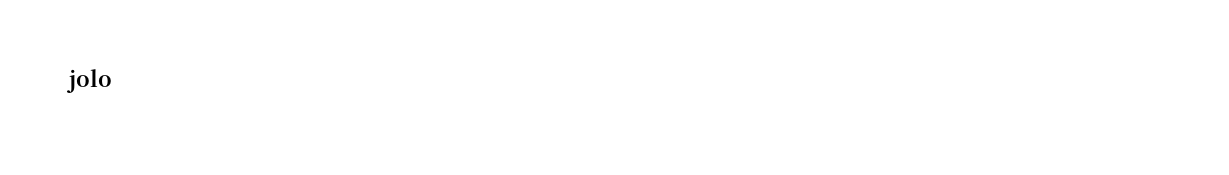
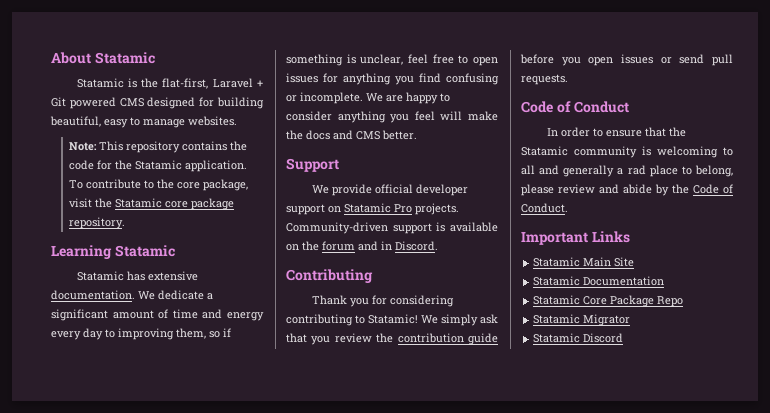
[66,69,112,93] jolo -> [51,52,155,64] [76,78,263,89] [51,97,264,109] [50,116,237,128] [68,141,247,153] [68,160,247,172] [68,179,248,191] [68,198,234,210] [68,217,125,229] [51,245,175,259] [76,271,198,281] [51,290,213,300] [51,309,264,321] [51,328,231,340] [286,54,498,66] [286,73,499,85] [286,92,450,104] [286,111,498,123] [286,130,417,140] [286,158,339,172] [311,184,468,196] [286,203,459,215] [286,222,498,234] [286,241,438,251] [286,269,373,283] [311,295,454,307] [286,314,498,326] [286,333,498,345] [520,54,733,66] [521,74,568,85] [521,101,629,113] [546,127,686,137] [521,146,733,158] [521,165,733,177] [521,184,733,196] [521,203,568,213] [521,231,630,245] [533,257,635,267] [533,276,665,286] [533,295,684,307] [533,314,631,326] [533,333,624,343] About Statamic // Statamic is the flat-first, Laravel + Git powered CMS designed for building beautiful, easy to manage websites. // Note: This repository contains the code for the Statamic application. To contribute to the core package, visit the Statamic core package repository. // Learning Statamic // Statamic has extensive documentation. We dedicate a significant amount of time and energy every day to improving them, so if something is unclear, feel free to open issues for anything you find confusing or incomplete. We are happy to consider anything you feel will make the docs and CMS better. // Support // We provide official developer support on Statamic Pro projects. Community-driven support is available on the forum and in Discord. // Contributing // Thank you for considering contributing to Statamic! We simply ask that you review the contribution guide before you open issues or send pull requests. // Code of Conduct // In order to ensure that the Statamic community is welcoming to all and generally a rad place to belong, please review and abide by the Code of Conduct. // Important Links // Statamic Main Site // Statamic Documentation // Statamic Core Package Repo // Statamic Migrator // Statamic Discord

